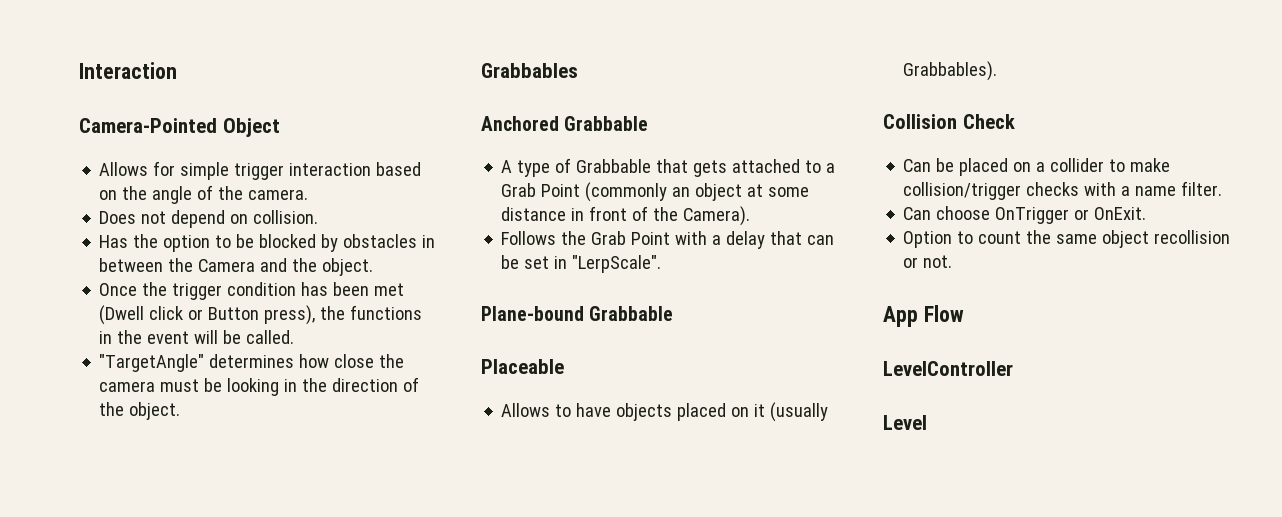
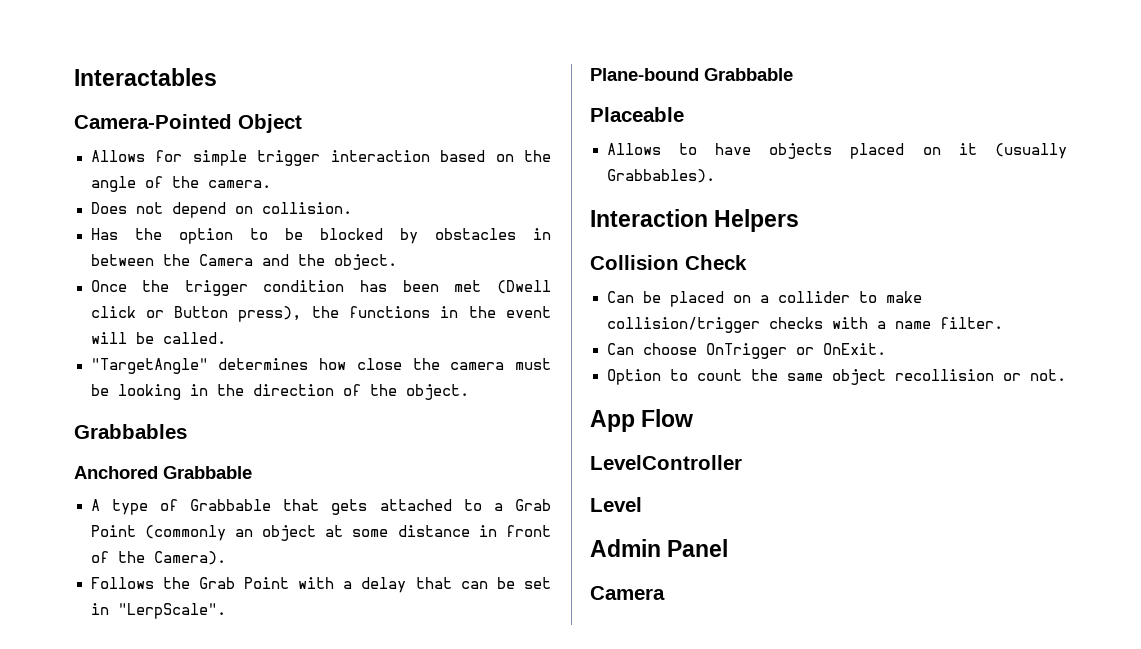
[79,62,177,79] Interaction -> [74,68,217,86] Interactables
(998, 71) none -> [590,209,800,232] // Interaction Helpers
(927, 422) none -> [590,539,729,557] [590,586,665,600] // Admin Panel // Camera

